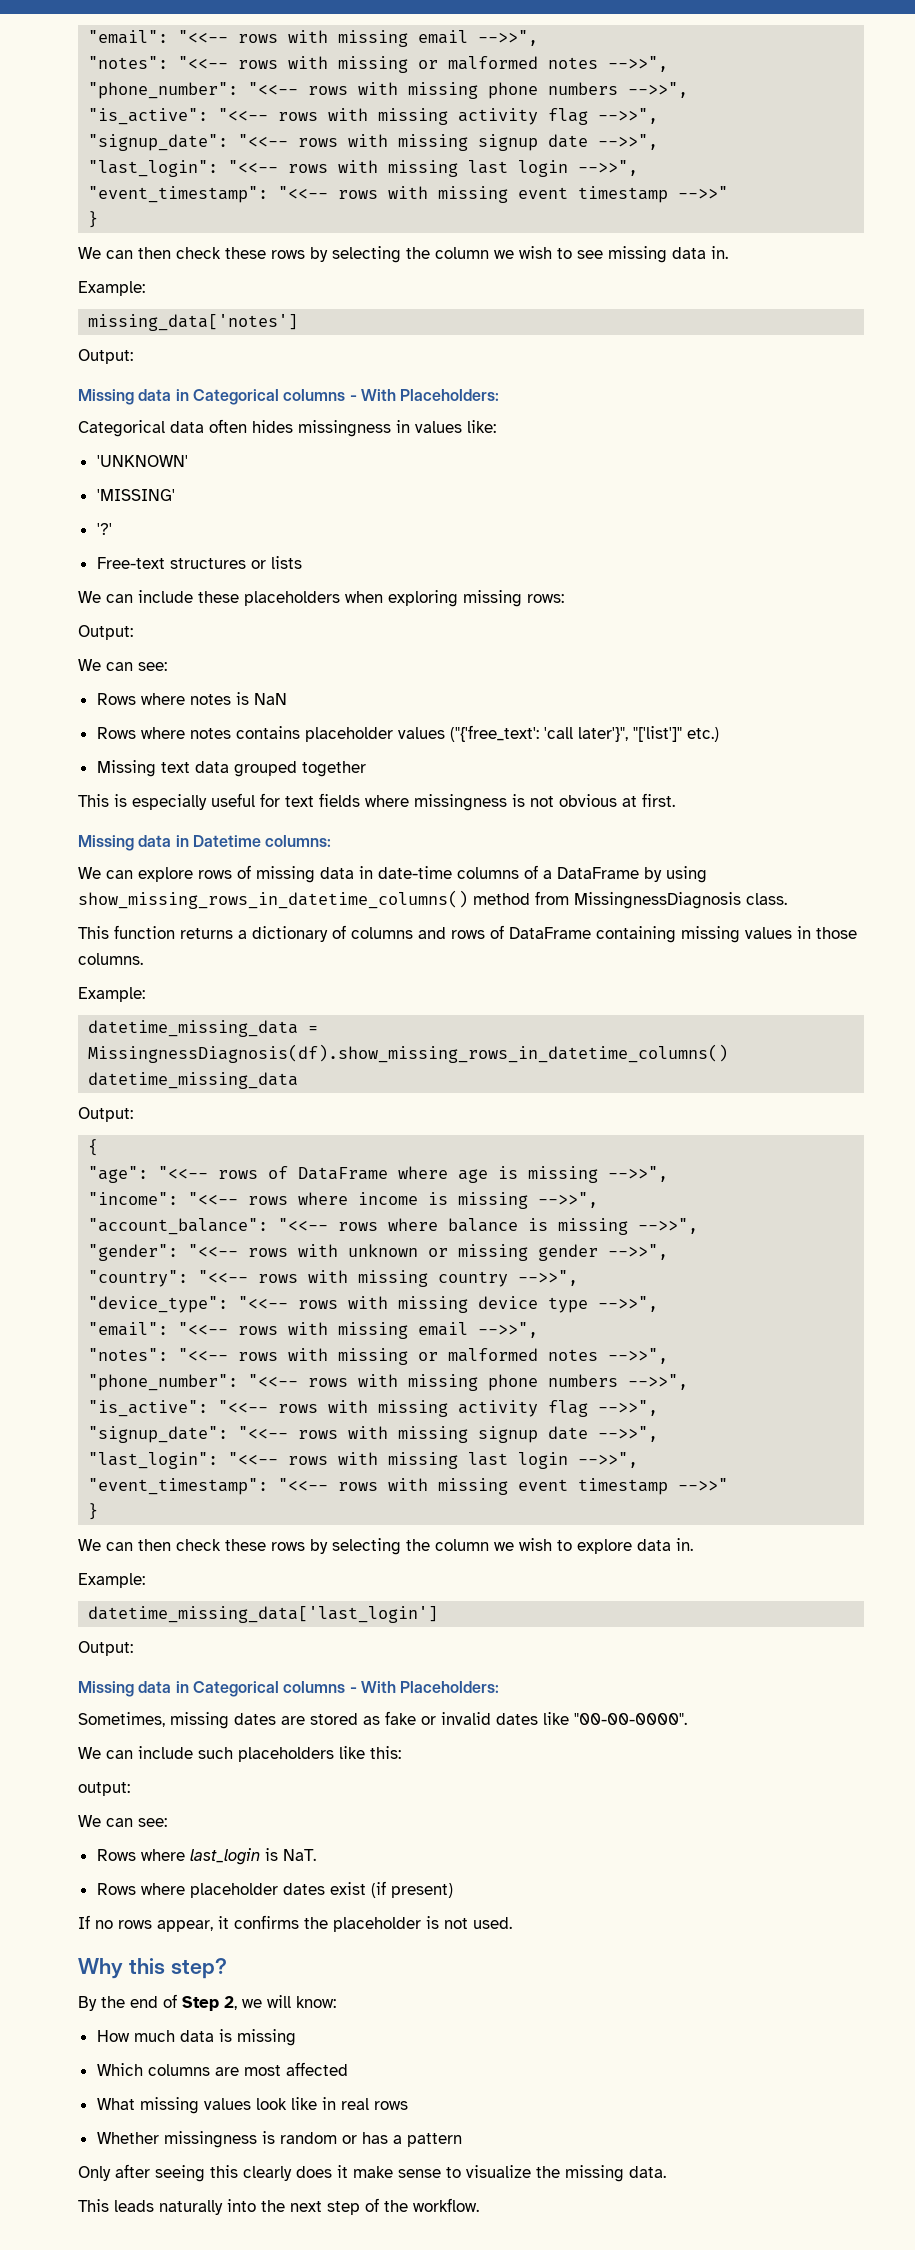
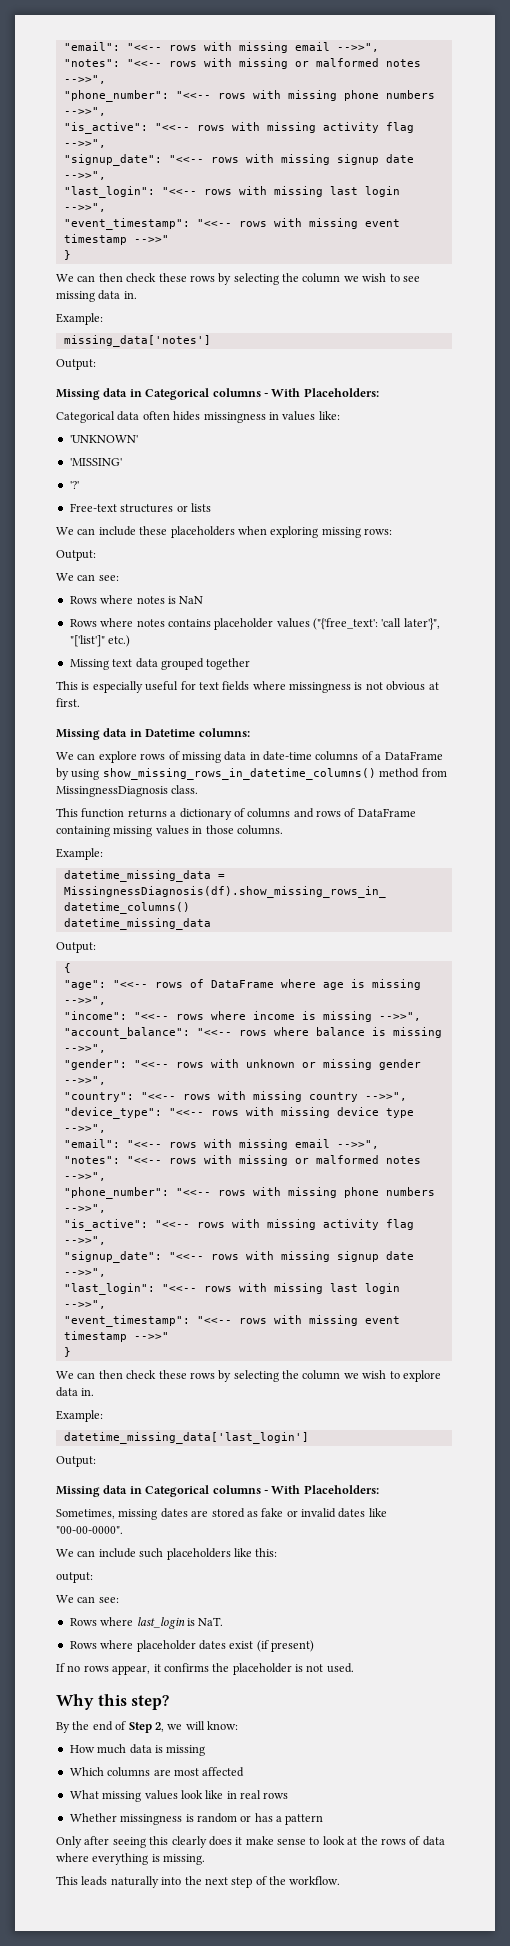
[466,2165,666,2182] visualize the missing data. -> [322,1836,445,1846] [56,1853,206,1865] look at the rows of data where everything is missing.

